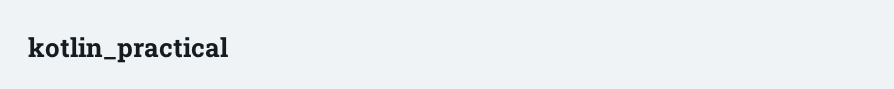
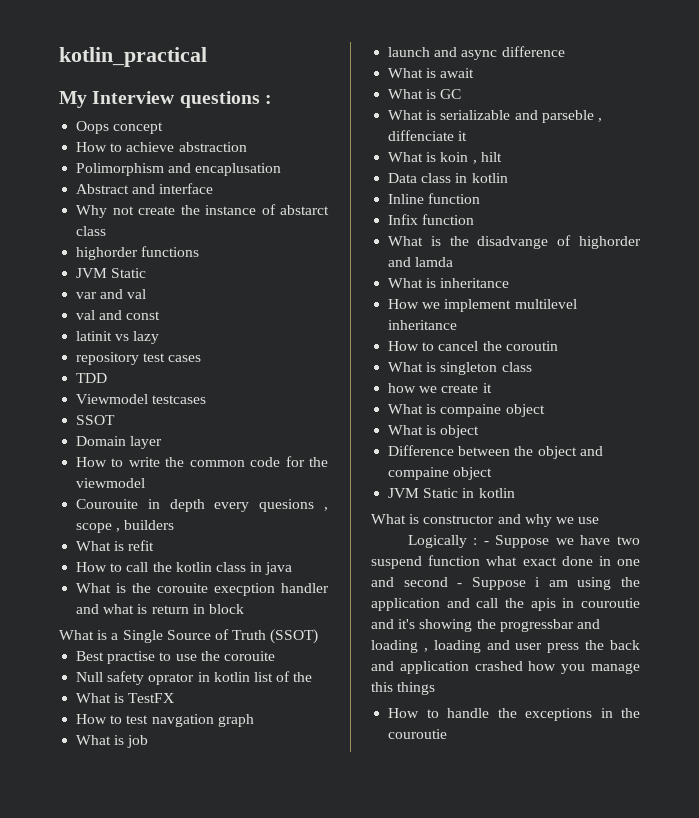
(228, 50) none -> [59,91,272,108] [76,121,164,134] [76,142,247,152] [76,163,282,176] [76,183,214,194] [76,204,329,218] [76,226,107,236] [76,246,200,260] [76,268,147,278] [76,289,147,299] [76,310,161,320] [76,331,160,344] [76,352,202,365] [76,373,108,383] [76,394,207,404] [76,415,116,425] [76,436,163,449] [76,456,328,467] [76,478,146,488] [76,499,328,512] [76,520,175,533] [76,540,155,551] [76,562,293,575] [76,583,329,596] [76,604,244,614] [59,629,319,644] [76,651,275,664] [76,671,313,685] [76,693,175,703] [76,714,254,727] [76,735,149,748] [388,46,565,60] [388,68,475,78] [388,89,462,99] [388,110,602,123] [388,130,468,141] [388,152,502,164] [388,173,508,183] [388,193,481,204] [388,214,475,225] [388,235,641,249] [388,257,454,267] [388,278,510,288] [388,299,577,312] [388,320,458,330] [388,341,558,351] [388,362,532,375] [388,383,492,393] [388,404,545,417] [388,425,480,438] [388,445,603,459] [388,467,493,480] [388,488,515,498] [371,514,600,527] [407,535,640,548] [371,555,640,569] [371,577,640,590] [371,598,640,611] [371,619,600,632] [371,640,640,653] [371,661,640,674] [371,682,436,695] [388,708,640,721] [388,729,448,739] // My Interview questions : // Oops concept // How to achieve abstraction // Polimorphism and encaplusation // Abstract and interface // Why not create the instance of abstarct class // highorder functions // JVM Static // var and val // val and const // latinit vs lazy // repository test cases // TDD // Viewmodel testcases // SSOT // Domain layer // How to write the common code for the viewmodel // Courouite in depth every quesions , scope , builders // What is refit // How to call the kotlin class in java // What is the corouite execption handler and what is return in block // What is a Single Source of Truth (SSOT) // Best practise to use the corouite // Null safety oprator in kotlin list of the // What is TestFX // How to test navgation graph // What is job // launch and async difference // What is await // What is GC // What is serializable and parseble , diffenciate it // What is koin , hilt // Data class in kotlin // Inline function // Infix function // What is the disadvange of highorder and lamda // What is inheritance // How we implement multilevel inheritance // How to cancel the coroutin // What is singleton class // how we create it // What is compaine object // What is object // Difference between the object and compaine object // JVM Static in kotlin // What is constructor and why we use // Logically : - Suppose we have two suspend function what exact done in one and second - Suppose i am using the application and call the apis in couroutie and it's showing the progressbar and loading , loading and user press the back and application crashed how you manage this things // How to handle the exceptions in the couroutie

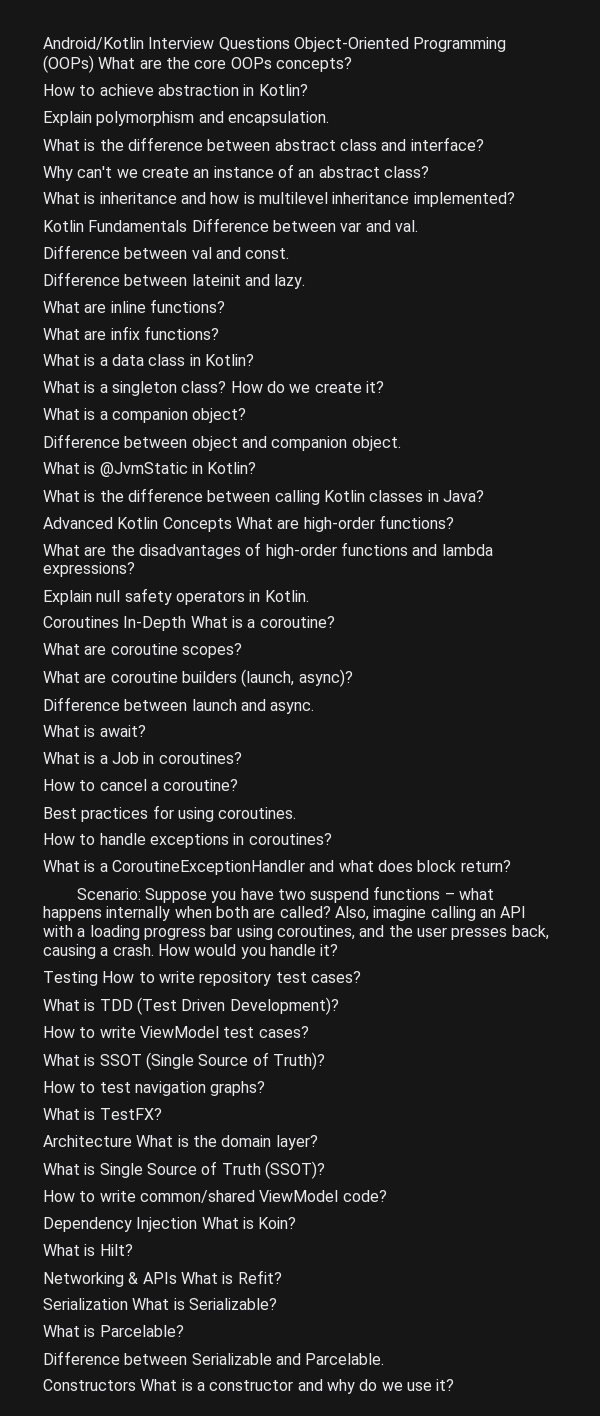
[59,47,207,67] [59,91,272,108] [76,121,164,134] [76,142,247,152] [76,163,282,176] [76,183,214,194] [76,204,329,218] [76,226,107,236] [76,246,200,260] [76,268,147,278] [76,289,147,299] [76,310,161,320] [76,331,160,344] [76,352,202,365] [76,373,108,383] [76,394,207,404] [76,415,116,425] [76,436,163,449] [76,456,328,467] [76,478,146,488] [76,499,328,512] [76,520,175,533] [76,540,155,551] [76,562,293,575] [76,583,329,596] [76,604,244,614] [59,630,119,640] kotlin_practical // My Interview questions : // Oops concept // How to achieve abstraction // Polimorphism and encaplusation // Abstract and interface // Why not create the instance of abstarct class // highorder functions // JVM Static // var and val // val and const // latinit vs lazy // repository test cases // TDD // Viewmodel testcases // SSOT // Domain layer // How to write the common code for the viewmodel // Courouite in depth every quesions , scope , builders // What is refit // How to call the kotlin class in java // What is the corouite execption handler and what is return in block // What is a -> [43,37,507,52] [43,55,352,73] [43,84,308,96] [43,111,329,126] [43,137,484,151] [43,164,429,181] [43,192,515,207] [43,218,418,232] [43,245,290,259] [43,272,306,289] [43,299,225,313] [43,326,219,340] [43,354,254,366] [43,381,384,396] [43,408,247,423] [43,434,401,451] [43,462,257,477] [43,488,484,505] [43,515,454,532] [43,542,493,559] [43,562,135,577] [43,588,309,605] [43,616,335,631] [43,643,242,658] [43,669,353,687] [43,697,315,714] [43,725,146,737] [43,752,242,764] [43,779,239,791] [43,805,297,822] [43,833,332,848] [43,860,511,875] [76,886,495,903] [43,906,527,921] [43,925,549,940] [43,944,339,959] [43,971,361,986] [43,997,339,1015] [43,1026,309,1038] [43,1052,325,1070] [43,1081,266,1096] [43,1108,162,1120] [43,1135,318,1150] [43,1163,96,1175] Android/Kotlin Interview Questions Object-Oriented Programming (OOPs) What are the core OOPs concepts? // How to achieve abstraction in Kotlin? // Explain polymorphism and encapsulation. // What is the difference between abstract class and interface? // Why can't we create an instance of an abstract class? // What is inheritance and how is multilevel inheritance implemented? // Kotlin Fundamentals Difference between var and val. // Difference between val and const. // Difference between lateinit and lazy. // What are inline functions? // What are infix functions? // What is a data class in Kotlin? // What is a singleton class? How do we create it? // What is a companion object? // Difference between object and companion object. // What is @JvmStatic in Kotlin? // What is the difference between calling Kotlin classes in Java? // Advanced Kotlin Concepts What are high-order functions? // What are the disadvantages of high-order functions and lambda expressions? // Explain null safety operators in Kotlin. // Coroutines In-Depth What is a coroutine? // What are coroutine scopes? // What are coroutine builders (launch, async)? // Difference between launch and async. // What is await? // What is a Job in coroutines? // How to cancel a coroutine? // Best practices for using coroutines. // How to handle exceptions in coroutines? // What is a CoroutineExceptionHandler and what does block return? // Scenario: Suppose you have two suspend functions – what happens internally when both are called? Also, imagine calling an API with a loading progress bar using coroutines, and the user presses back, causing a crash. How would you handle it? // Testing How to write repository test cases? // What is TDD (Test Driven Development)? // How to write ViewModel test cases? // What is SSOT (Single Source of Truth)? // How to test navigation graphs? // What is TestFX? // Architecture What is the domain layer? // What is
[270,629,319,644] [76,651,275,664] [76,671,313,685] [76,693,175,703] [76,714,254,727] [76,735,149,748] [388,46,565,60] [388,68,475,78] [388,89,462,99] [388,110,602,123] [388,130,468,141] [388,152,502,164] [388,173,508,183] [388,193,481,204] [388,214,475,225] [388,235,641,249] [388,257,454,267] [388,278,510,288] [388,299,577,312] [388,320,458,330] [388,341,558,351] [388,362,532,375] [388,383,492,393] [388,404,545,417] [388,425,480,438] [388,445,603,459] [388,467,493,480] [388,488,515,498] [371,514,420,524] (SSOT) // Best practise to use the corouite // Null safety oprator in kotlin list of the // What is TestFX // How to test navgation graph // What is job // launch and async difference // What is await // What is GC // What is serializable and parseble , diffenciate it // What is koin , hilt // Data class in kotlin // Inline function // Infix function // What is the disadvange of highorder and lamda // What is inheritance // How we implement multilevel inheritance // How to cancel the coroutin // What is singleton class // how we create it // What is compaine object // What is object // Difference between the object and compaine object // JVM Static in kotlin // What is -> [264,1161,325,1179] [43,1190,387,1203] [43,1217,297,1232] [43,1244,133,1256] [43,1270,282,1287] [43,1298,277,1310] [43,1325,184,1337] [43,1351,385,1365] [43,1379,205,1391] (SSOT)? // How to write common/shared ViewModel code? // Dependency Injection What is Koin? // What is Hilt? // Networking & APIs What is Refit? // Serialization What is Serializable? // What is Parcelable? // Difference between Serializable and Parcelable. // Constructors What is a
(552, 520) none -> [359,1379,378,1391] do
[407,535,640,548] [371,555,640,569] [371,577,640,590] [371,598,640,611] [371,619,600,632] [371,640,640,653] [371,661,640,674] [371,682,436,695] [388,708,640,721] [388,729,448,739] // Logically : - Suppose we have two suspend function what exact done in one and second - Suppose i am using the application and call the apis in couroutie and it's showing the progressbar and loading , loading and user press the back and application crashed how you manage this things // How to handle the exceptions in the couroutie -> [436,1379,455,1391] it?

